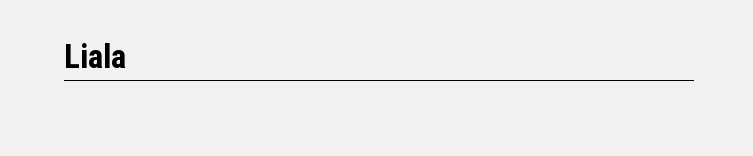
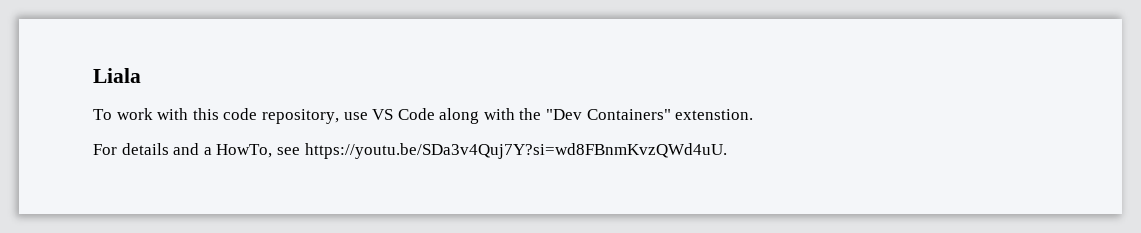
(126, 55) none -> [93,108,754,124] [93,143,727,159] // To work with this code repository, use VS Code along with the "Dev Containers" extenstion. // For details and a HowTo, see https://youtu.be/SDa3v4Quj7Y?si=wd8FBnmKvzQWd4uU.

